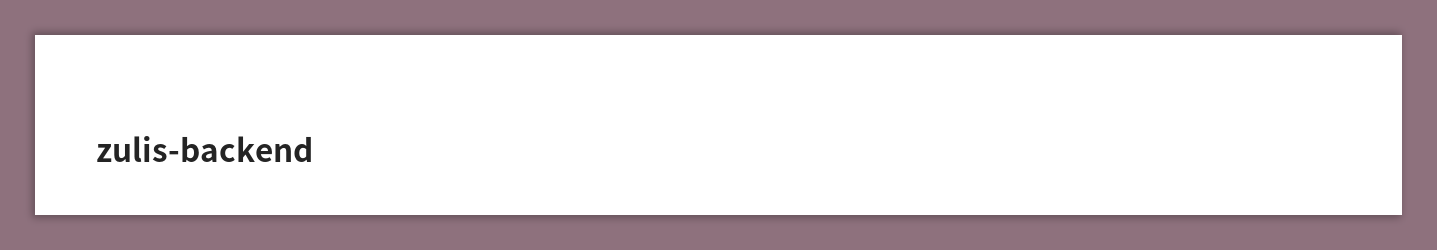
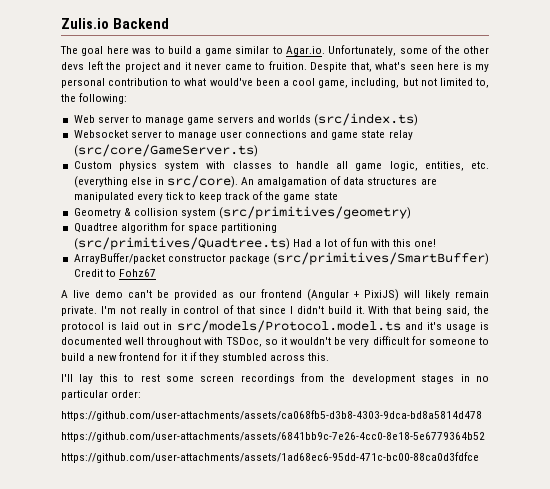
[96,136,313,162] zulis-backend -> [61,18,169,29] [60,45,489,56] [61,61,489,72] [61,78,489,88] [61,93,128,104] [73,113,419,126] [73,130,413,140] [73,144,258,157] [73,161,489,171] [73,175,437,188] [73,191,338,202] [73,206,412,219] [73,222,278,233] [73,237,437,250] [73,252,489,265] [73,269,156,277] [61,289,489,301] [61,305,489,316] [61,320,489,333] [61,336,489,347] [61,352,330,363] [61,373,489,384] [61,390,142,400] [61,410,482,421] [61,432,485,442] [61,452,479,463] Zulis.io Backend // The goal here was to build a game similar to Agar.io. Unfortunately, some of the other devs left the project and it never came to fruition. Despite that, what's seen here is my personal contribution to what would've been a cool game, including, but not limited to, the following: // Web server to manage game servers and worlds (src/index.ts) // Websocket server to manage user connections and game state relay (src/core/GameServer.ts) // Custom physics system with classes to handle all game logic, entities, etc. (everything else in src/core). An amalgamation of data structures are manipulated every tick to keep track of the game state // Geometry & collision system (src/primitives/geometry) // Quadtree algorithm for space partitioning (src/primitives/Quadtree.ts) Had a lot of fun with this one! // ArrayBuffer/packet constructor package (src/primitives/SmartBuffer) Credit to Fohz67 // A live demo can't be provided as our frontend (Angular + PixiJS) will likely remain private. I'm not really in control of that since I didn't build it. With that being said, the protocol is laid out in src/models/Protocol.model.ts and it's usage is documented well throughout with TSDoc, so it wouldn't be very difficult for someone to build a new frontend for it if they stumbled across this. // I'll lay this to rest some screen recordings from the development stages in no particular order: // https://github.com/user-attachments/assets/ca068fb5-d3b8-4303-9dca-bd8a5814d478 // https://github.com/user-attachments/assets/6841bb9c-7e26-4cc0-8e18-5e6779364b52 // https://github.com/user-attachments/assets/1ad68ec6-95dd-471c-bc00-88ca0d3fdfce

